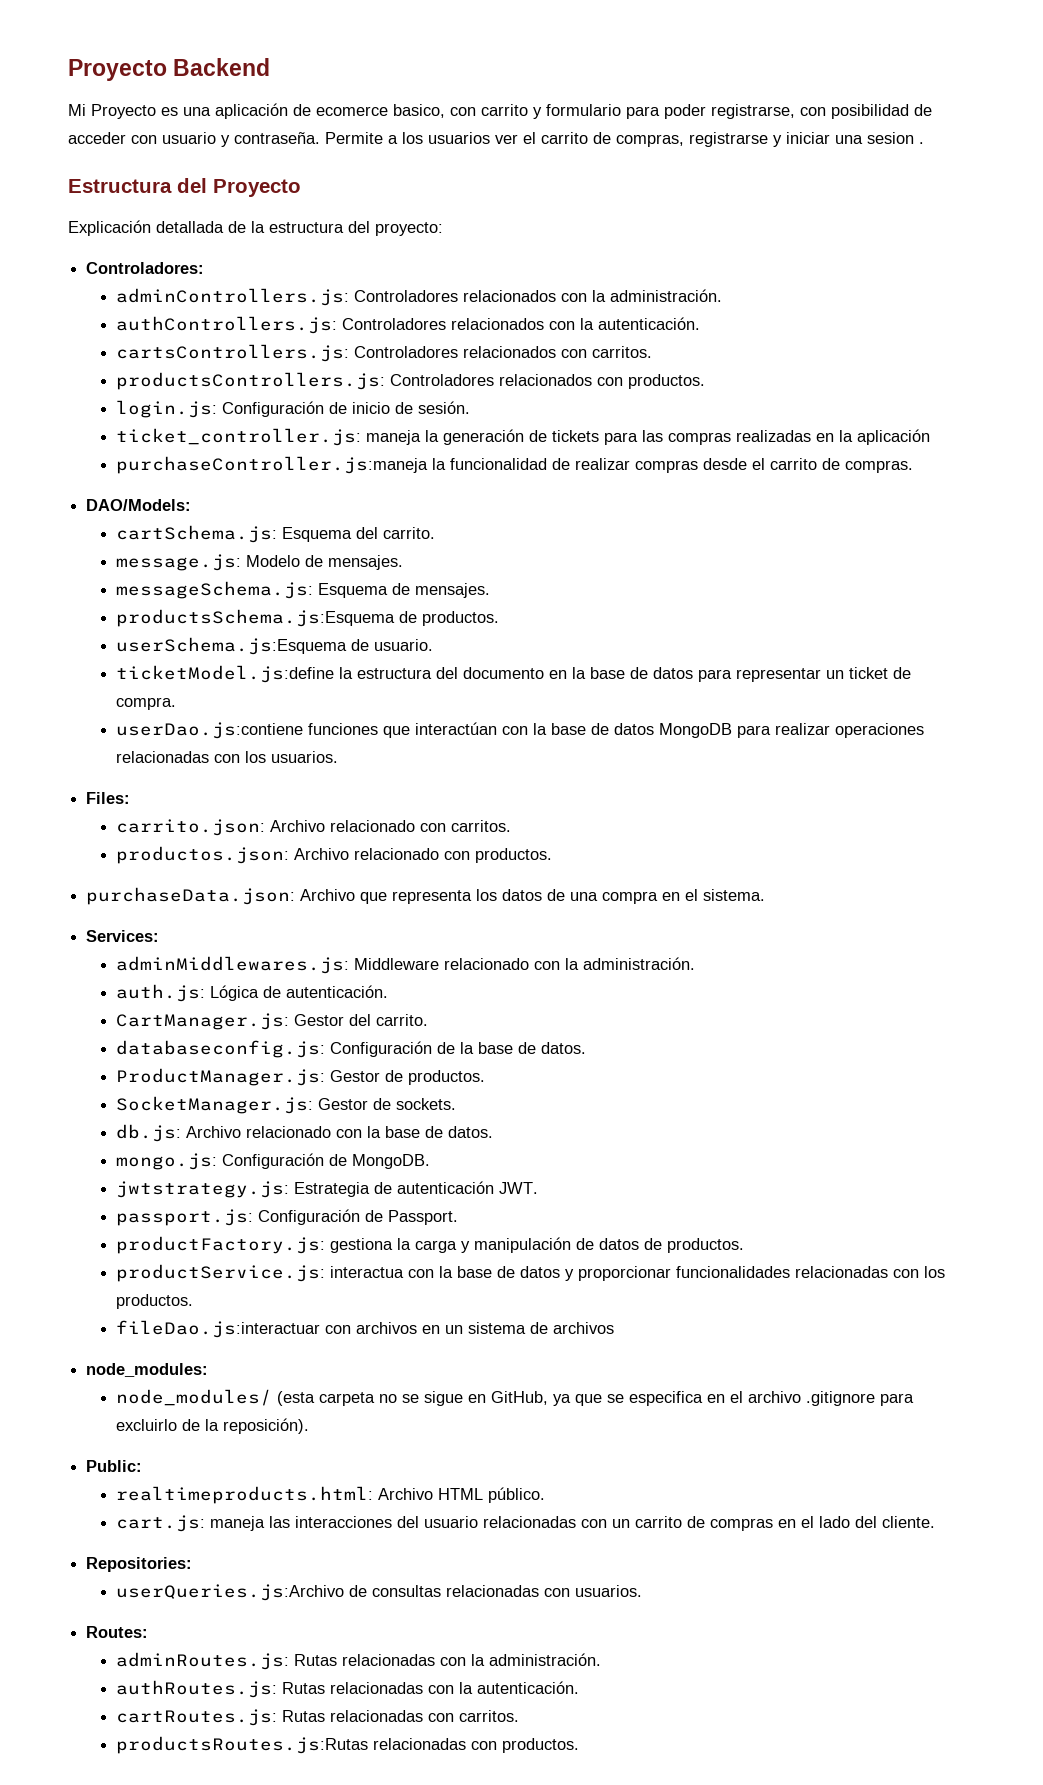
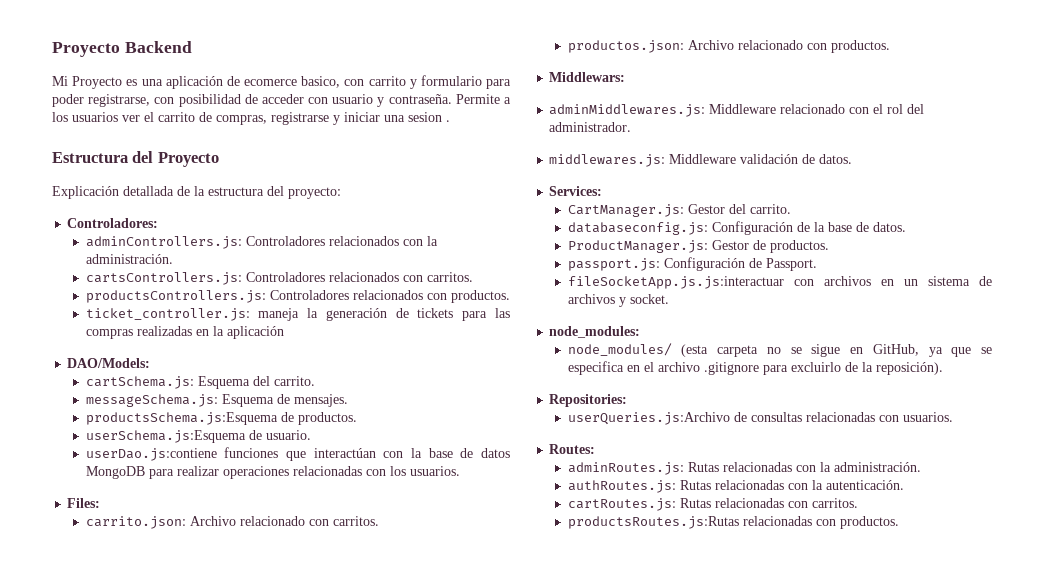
[116,316,701,334] // authControllers.js: Controladores relacionados con la autenticación. -> (173, 259) none
[116,400,471,418] // login.js: Configuración de inicio de sesión. -> (510, 296) none
[116,456,914,474] // purchaseController.js:maneja la funcionalidad de realizar compras desde el carrito de compras. -> (284, 332) none
[116,554,404,571] // message.js: Modelo de mensajes. -> (315, 381) none
[116,665,912,683] [116,697,177,710] // ticketModel.js:define la estructura del documento en la base de datos para representar un ticket de compra. -> (311, 435) none
[86,887,766,905] [86,930,160,942] [116,956,696,974] [116,984,389,1002] purchaseData.json: Archivo que representa los datos de una compra en el sistema. // Services: // adminMiddlewares.js: Middleware relacionado con la administración. // auth.js: Lógica de autenticación. -> [549,72,626,82] [549,104,925,117] [549,122,632,132] [549,154,853,167] [549,186,603,196] Middlewars: // adminMiddlewares.js: Middleware relacionado con el rol del administrador. // middlewares.js: Middleware validación de datos. // Services:
[116,1096,457,1114] [116,1124,494,1142] [116,1153,431,1170] [116,1181,539,1198] [116,1209,459,1226] [116,1236,745,1254] [116,1264,946,1282] [116,1294,194,1309] [116,1320,321,1338] SocketManager.js: Gestor de sockets. // db.js: Archivo relacionado con la base de datos. // mongo.js: Configuración de MongoDB. // jwtstrategy.js: Estrategia de autenticación JWT. // passport.js: Configuración de Passport. // productFactory.js: gestiona la carga y manipulación de datos de productos. // productService.js: interactua con la base de datos y proporcionar funcionalidades relacionadas con los productos. // fileDao.js:interactuar -> [567,257,817,271] [567,276,784,289] passport.js: Configuración de Passport. // fileSocketApp.js.js:interactuar
(615, 1328) none -> [618,294,669,307] y socket.
[86,1460,143,1472] [116,1486,546,1504] [116,1515,936,1532] // Public: // realtimeproducts.html: Archivo HTML público. // cart.js: maneja las interacciones del usuario relacionadas con un carrito de compras en el lado del cliente. -> (943, 368) none

